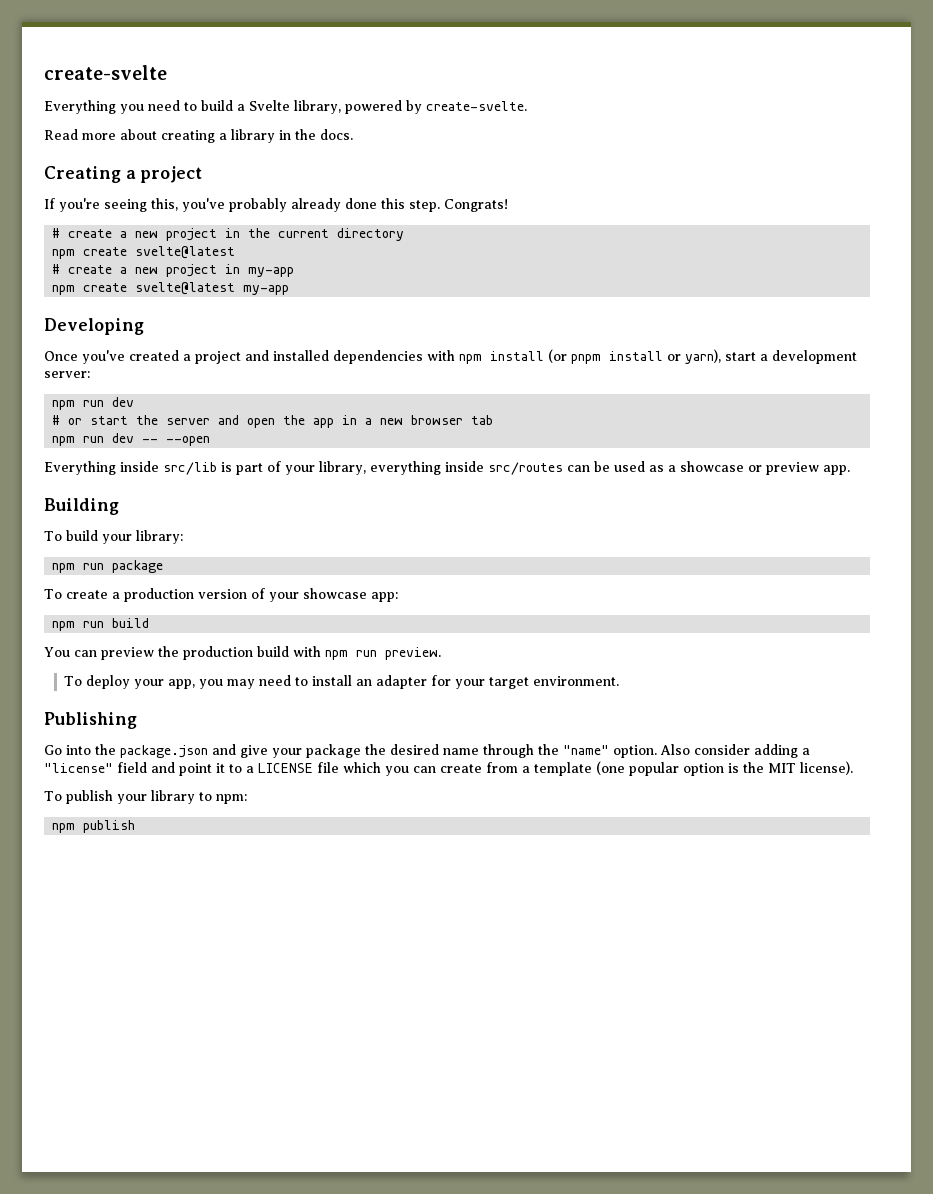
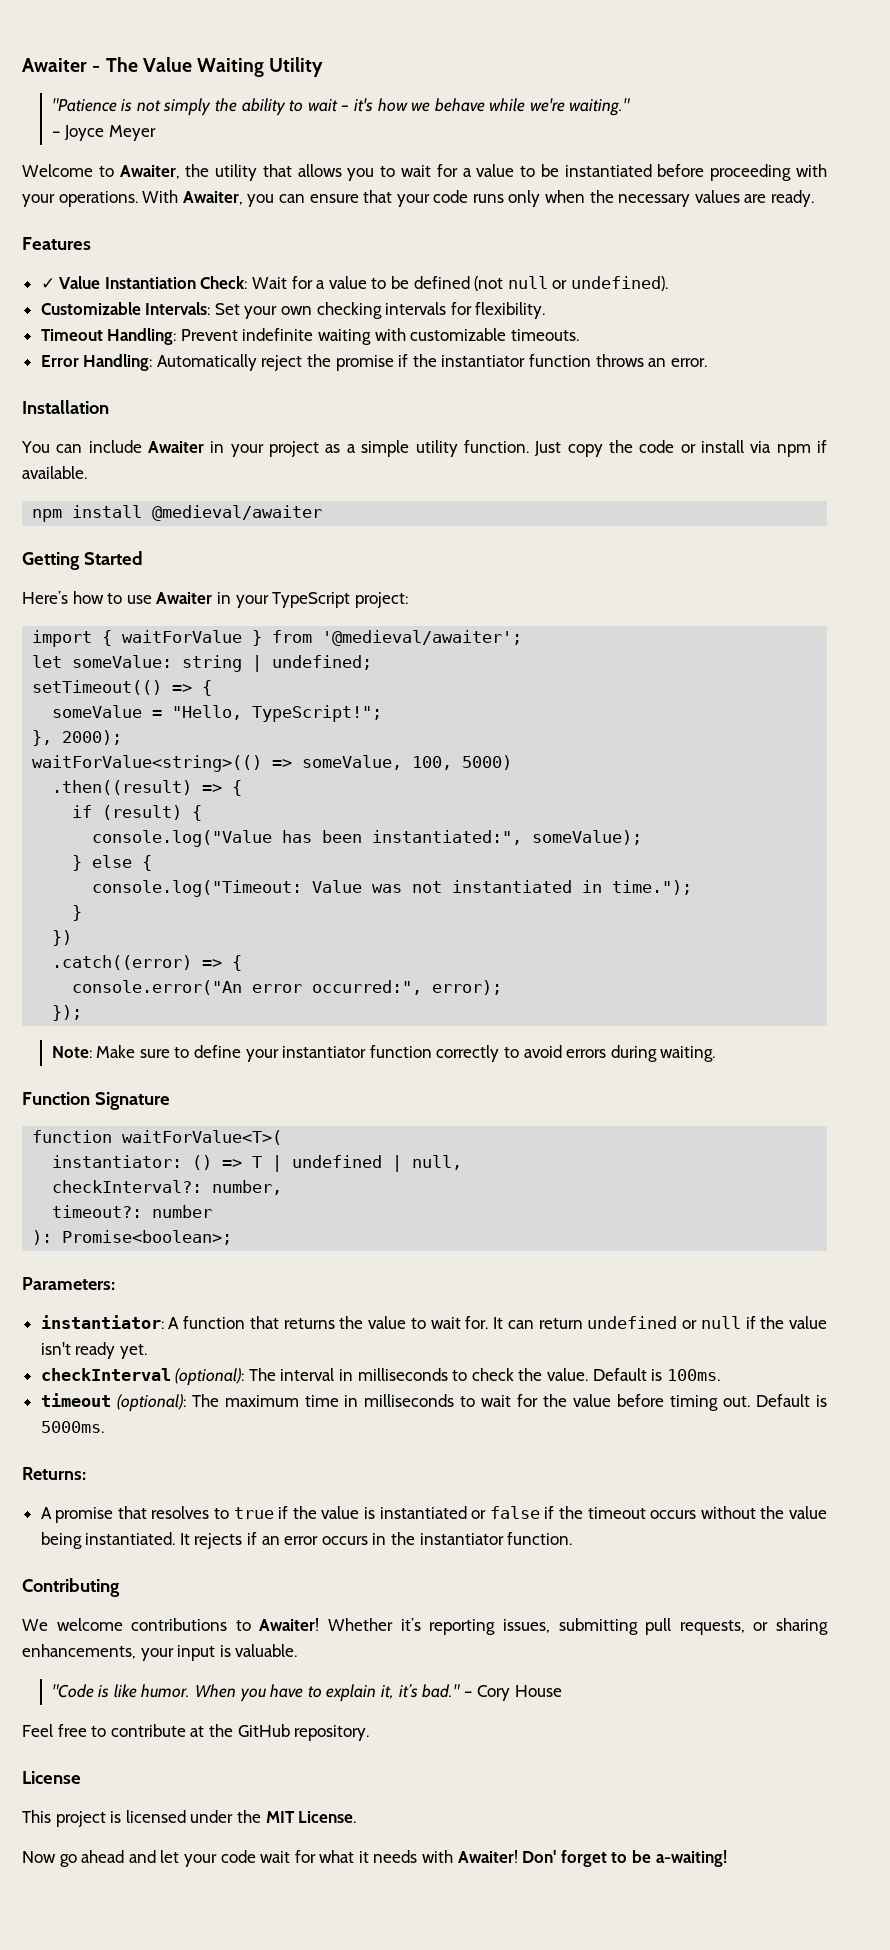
[44,65,167,80] [44,100,527,114] [44,129,353,143] [44,166,203,183] [44,198,508,212] [52,228,405,241] [52,246,236,259] [52,264,295,277] [52,282,290,295] [44,318,144,335] [44,349,857,364] [44,371,90,378] [52,397,135,410] [52,415,494,428] [52,433,211,446] [44,461,850,475] [44,498,119,515] [44,530,183,544] [52,560,164,573] [44,588,398,602] [52,618,150,631] [44,646,441,660] [64,675,620,689] [44,712,137,729] [44,744,810,758] [44,761,853,776] [44,790,247,804] [52,820,136,833] create-svelte // Everything you need to build a Svelte library, powered by create-svelte. // Read more about creating a library in the docs. // Creating a project // If you're seeing this, you've probably already done this step. Congrats! // # create a new project in the current directory // npm create svelte@latest // # create a new project in my-app // npm create svelte@latest my-app // Developing // Once you've created a project and installed dependencies with npm install (or pnpm install or yarn), start a development server: // npm run dev // # or start the server and open the app in a new browser tab // npm run dev -- --open // Everything inside src/lib is part of your library, everything inside src/routes can be used as a showcase or preview app. // Building // To build your library: // npm run package // To create a production version of your showcase app: // npm run build // You can preview the production build with npm run preview. // To deploy your app, you may need to install an adapter for your target environment. // Publishing // Go into the package.json and give your package the desired name through the "name" option. Also consider adding a "license" field and point it to a LICENSE file which you can create from a template (one popular option is the MIT license). // To publish your library to npm: // npm publish -> [22,57,324,77] [51,98,631,116] [51,125,156,141] [22,164,828,181] [22,190,815,207] [22,237,91,250] [40,276,668,291] [40,302,546,319] [40,328,579,345] [40,354,707,371] [22,400,109,414] [21,440,827,457] [22,466,87,479] [32,505,323,522] [22,551,143,570] [22,591,408,608] [32,630,523,647] [32,655,373,672] [32,680,213,696] [52,705,383,722] [32,730,123,746] [32,755,513,772] [52,780,243,796] [72,805,203,821] [92,830,643,847] [72,855,153,871] [92,880,693,897] [72,905,83,921] [52,930,73,946] [52,955,243,971] [72,980,503,995] [52,1005,83,1021] [51,1045,716,1062] [22,1092,170,1110] [32,1130,283,1145] [52,1155,463,1172] [52,1180,283,1195] [52,1205,213,1218] [32,1230,233,1245] [22,1277,115,1290] [40,1315,828,1329] [40,1342,147,1359] [40,1368,720,1386] [40,1393,827,1412] [40,1421,104,1433] [22,1467,86,1480] [40,1506,827,1523] [40,1532,573,1549] [22,1578,120,1597] [22,1618,829,1635] [22,1644,298,1661] [51,1684,562,1702] [22,1724,370,1741] [22,1771,81,1784] [22,1810,357,1827] [22,1850,727,1867] Awaiter - The Value Waiting Utility // "Patience is not simply the ability to wait – it's how we behave while we're waiting." // – Joyce Meyer // Welcome to Awaiter, the utility that allows you to wait for a value to be instantiated before proceeding with your operations. With Awaiter, you can ensure that your code runs only when the necessary values are ready. // Features // ✓ Value Instantiation Check: Wait for a value to be defined (not null or undefined). // Customizable Intervals: Set your own checking intervals for flexibility. // Timeout Handling: Prevent indefinite waiting with customizable timeouts. // Error Handling: Automatically reject the promise if the instantiator function throws an error. // Installation // You can include Awaiter in your project as a simple utility function. Just copy the code or install via npm if available. // npm install @medieval/awaiter // Getting Started // Here’s how to use Awaiter in your TypeScript project: // import { waitForValue } from '@medieval/awaiter'; // let someValue: string | undefined; // setTimeout(() => { // someValue = "Hello, TypeScript!"; // }, 2000); // waitForValue<string>(() => someValue, 100, 5000) // .then((result) => { // if (result) { // console.log("Value has been instantiated:", someValue); // } else { // console.log("Timeout: Value was not instantiated in time."); // } // }) // .catch((error) => { // console.error("An error occurred:", error); // }); // Note: Make sure to define your instantiator function correctly to avoid errors during waiting. // Function Signature // function waitForValue<T>( // instantiator: () => T | undefined | null, // checkInterval?: number, // timeout?: number // ): Promise<boolean>; // Parameters: // instantiator: A function that returns the value to wait for. It can return undefined or null if the value isn't ready yet. // checkInterval (optional): The interval in milliseconds to check the value. Default is 100ms. // timeout (optional): The maximum time in milliseconds to wait for the value before timing out. Default is 5000ms. // Returns: // A promise that resolves to true if the value is instantiated or false if the timeout occurs without the value being instantiated. It rejects if an error occurs in the instantiator function. // Contributing // We welcome contributions to Awaiter! Whether it’s reporting issues, submitting pull requests, or sharing enhancements, your input is valuable. // "Code is like humor. When you have to explain it, it’s bad." – Cory House // Feel free to contribute at the GitHub repository. // License // This project is licensed under the MIT License. // Now go ahead and let your code wait for what it needs with Awaiter! Don' forget to be a-waiting!

